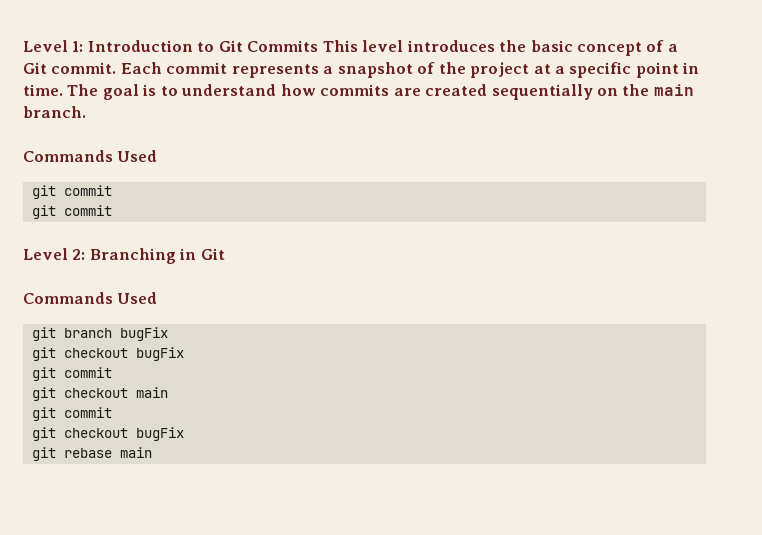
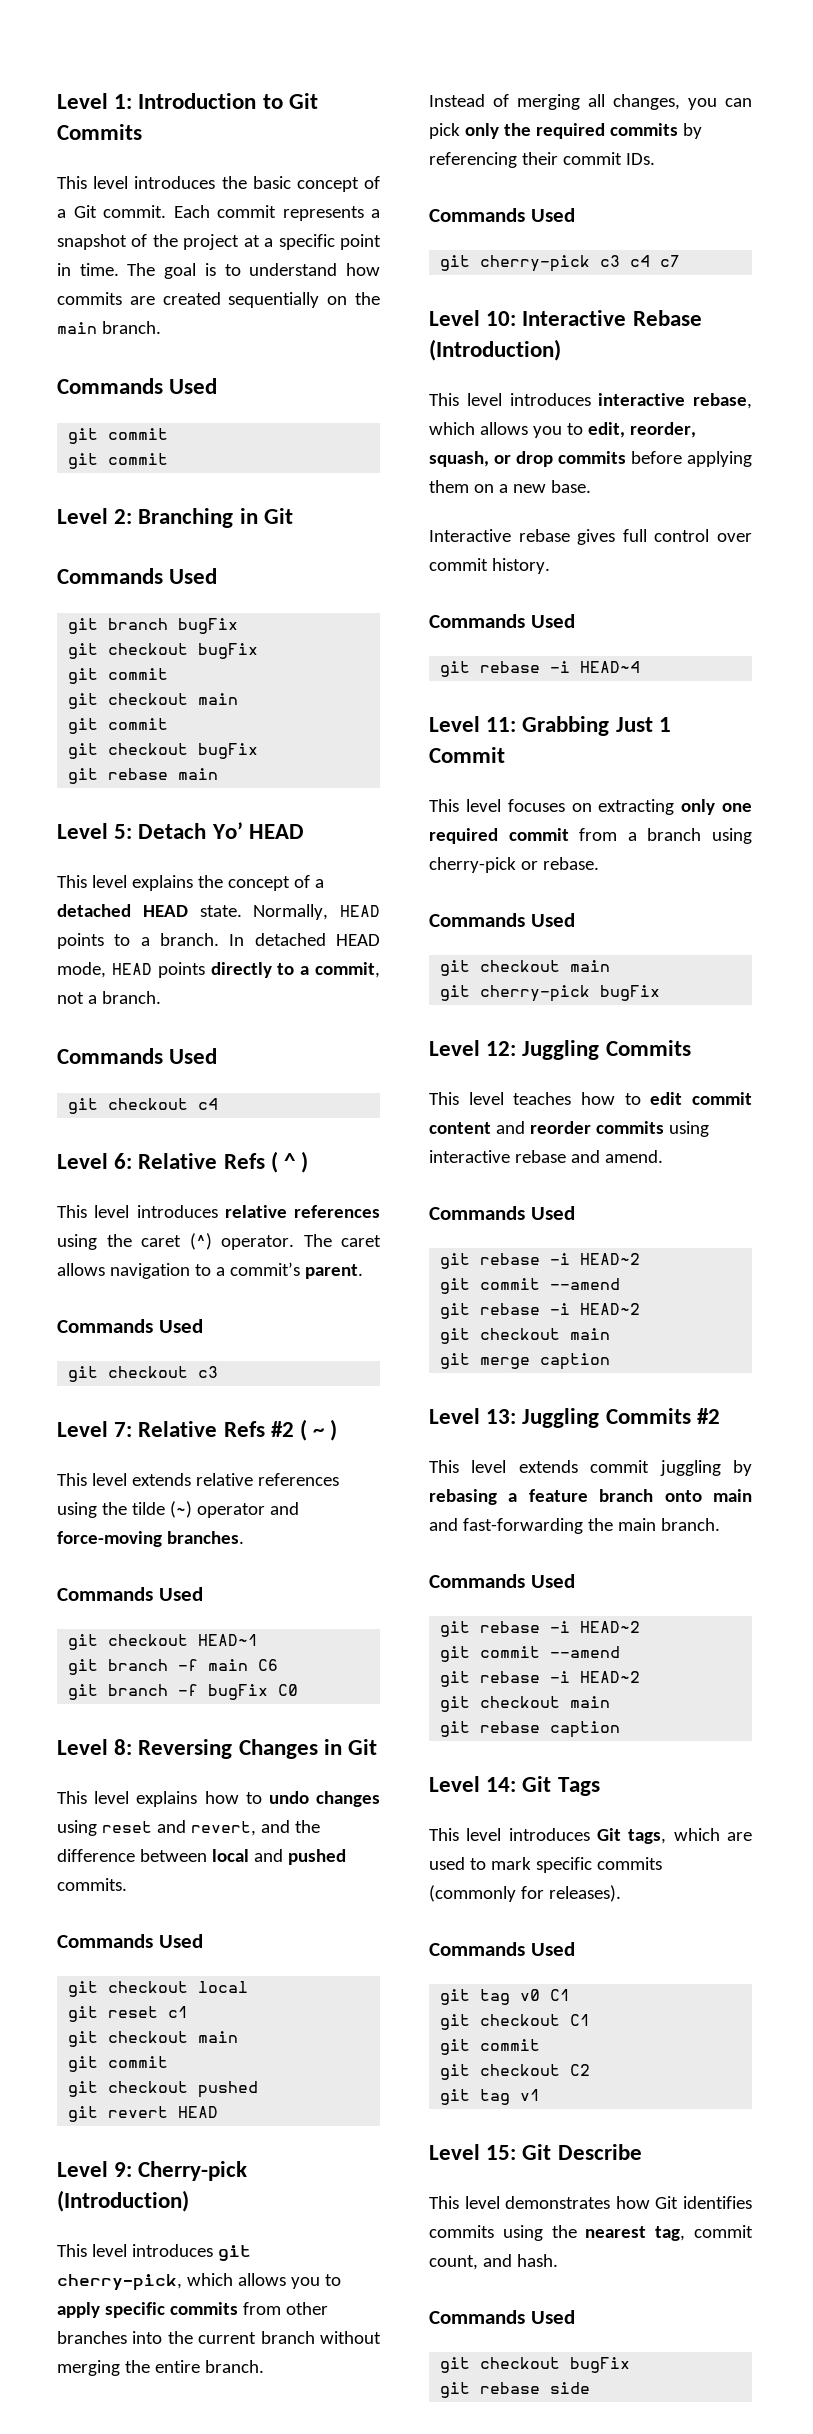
(319, 46) none -> (142, 132) //
(152, 452) none -> [57,822,304,839] [57,875,324,891] [57,904,380,920] [57,933,380,949] [57,962,380,978] [57,991,161,1004] [57,1048,218,1064] [68,1098,219,1114] [57,1151,309,1173] [57,1205,380,1218] [57,1233,381,1250] [57,1262,363,1279] [57,1319,203,1333] [68,1366,219,1382] [57,1419,338,1441] [57,1473,339,1486] [57,1501,299,1518] [57,1531,244,1547] [57,1587,203,1601] [68,1634,259,1650] [68,1659,279,1675] [68,1684,299,1700] [57,1739,378,1759] [57,1791,380,1807] [57,1820,320,1836] [57,1849,346,1865] [57,1878,127,1891] [57,1934,203,1948] [68,1981,249,1997] [68,2006,189,2022] [68,2031,239,2047] [68,2056,169,2072] [68,2081,259,2098] [68,2106,219,2122] [57,2161,248,2181] [57,2190,189,2212] [57,2244,251,2261] [57,2273,341,2291] [57,2302,328,2318] [57,2331,381,2344] [57,2360,264,2376] [429,94,752,110] [429,123,702,139] [429,152,655,168] [429,208,575,222] [440,255,681,272] [429,310,702,326] [429,339,561,361] [429,393,752,409] [429,422,696,438] [429,451,752,467] [429,480,591,493] [429,529,752,545] [429,558,550,574] [429,614,575,628] [440,661,641,677] [429,716,671,736] [429,747,505,763] [429,799,752,815] [429,828,752,844] [429,857,599,873] [429,913,575,927] [440,960,611,976] [440,985,661,1002] [429,1040,691,1060] [429,1092,752,1105] [429,1121,709,1137] [429,1150,663,1163] [429,1206,575,1220] [440,1253,641,1269] [440,1278,621,1294] [440,1303,641,1319] [440,1328,611,1344] [440,1353,611,1370] [429,1408,720,1428] [429,1460,752,1476] [429,1489,752,1505] [429,1518,720,1534] [429,1574,575,1588] [440,1621,641,1637] [440,1646,621,1662] [440,1671,641,1687] [440,1696,611,1712] [440,1721,621,1738] [429,1776,600,1796] [429,1828,752,1844] [429,1857,662,1873] [429,1885,621,1902] [429,1942,575,1956] [440,1989,571,2005] [440,2014,591,2030] [440,2039,541,2055] [440,2064,591,2080] [440,2089,541,2105] [429,2144,642,2160] [429,2196,752,2209] [429,2225,753,2241] [429,2254,558,2270] [429,2310,575,2324] [440,2357,631,2373] [440,2382,591,2398] // Level 5: Detach Yo’ HEAD // This level explains the concept of a detached HEAD state. Normally, HEAD points to a branch. In detached HEAD mode, HEAD points directly to a commit, not a branch. // Commands Used // git checkout c4 // Level 6: Relative Refs ( ^ ) // This level introduces relative references using the caret (^) operator. The caret allows navigation to a commit’s parent. // Commands Used // git checkout c3 // Level 7: Relative Refs #2 ( ~ ) // This level extends relative references using the tilde (~) operator and force-moving branches. // Commands Used // git checkout HEAD~1 // git branch -f main C6 // git branch -f bugFix C0 // Level 8: Reversing Changes in Git // This level explains how to undo changes using reset and revert, and the difference between local and pushed commits. // Commands Used // git checkout local // git reset c1 // git checkout main // git commit // git checkout pushed // git revert HEAD // Level 9: Cherry-pick (Introduction) // This level introduces git cherry-pick, which allows you to apply specific commits from other branches into the current branch without merging the entire branch. // Instead of merging all changes, you can pick only the required commits by referencing their commit IDs. // Commands Used // git cherry-pick c3 c4 c7 // Level 10: Interactive Rebase (Introduction) // This level introduces interactive rebase, which allows you to edit, reorder, squash, or drop commits before applying them on a new base. // Interactive rebase gives full control over commit history. // Commands Used // git rebase -i HEAD~4 // Level 11: Grabbing Just 1 Commit // This level focuses on extracting only one required commit from a branch using cherry-pick or rebase. // Commands Used // git checkout main // git cherry-pick bugFix // Level 12: Juggling Commits // This level teaches how to edit commit content and reorder commits using interactive rebase and amend. // Commands Used // git rebase -i HEAD~2 // git commit --amend // git rebase -i HEAD~2 // git checkout main // git merge caption // Level 13: Juggling Commits #2 // This level extends commit juggling by rebasing a feature branch onto main and fast-forwarding the main branch. // Commands Used // git rebase -i HEAD~2 // git commit --amend // git rebase -i HEAD~2 // git checkout main // git rebase caption // Level 14: Git Tags // This level introduces Git tags, which are used to mark specific commits (commonly for releases). // Commands Used // git tag v0 C1 // git checkout C1 // git commit // git checkout C2 // git tag v1 // Level 15: Git Describe // This level demonstrates how Git identifies commits using the nearest tag, commit count, and hash. // Commands Used // git checkout bugFix // git rebase side

